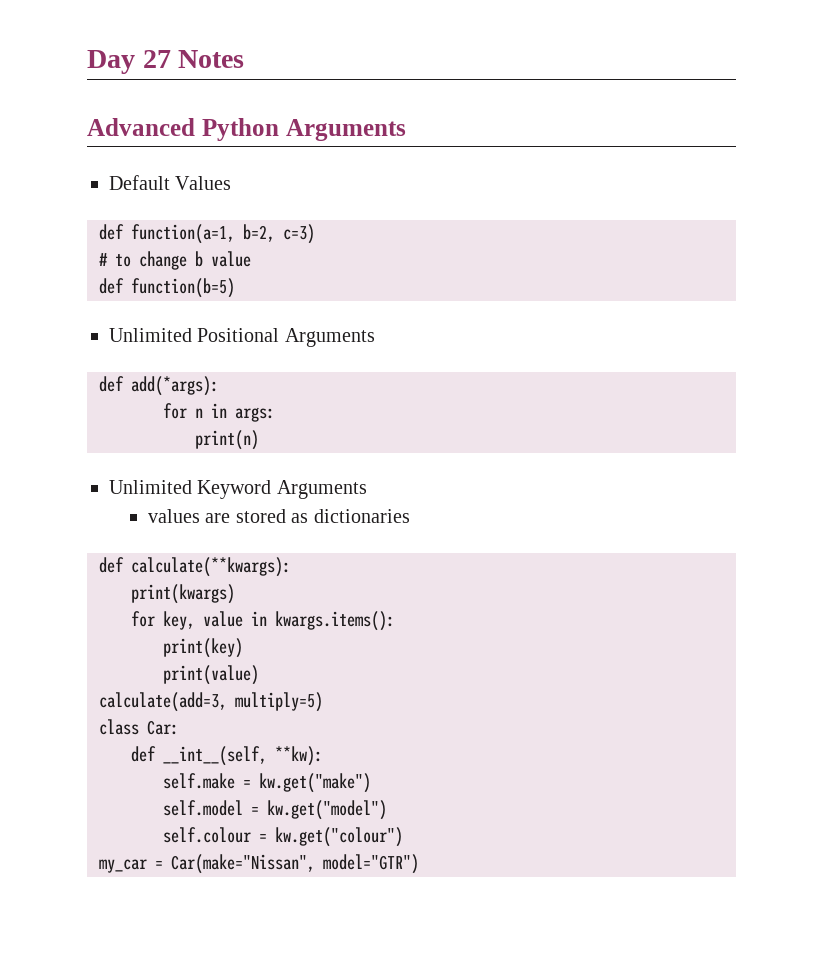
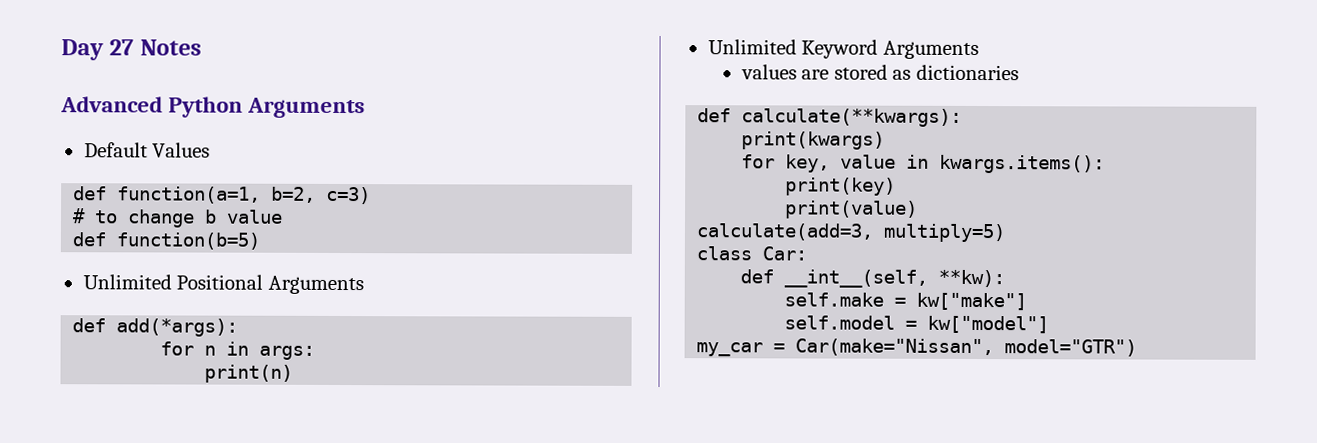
[259,773,371,793] kw.get("make") -> [916,292,1028,311] kw["make"]
[267,800,387,820] [163,827,403,847] kw.get("model") // self.colour = kw.get("colour") -> [927,315,1050,334] kw["model"]

